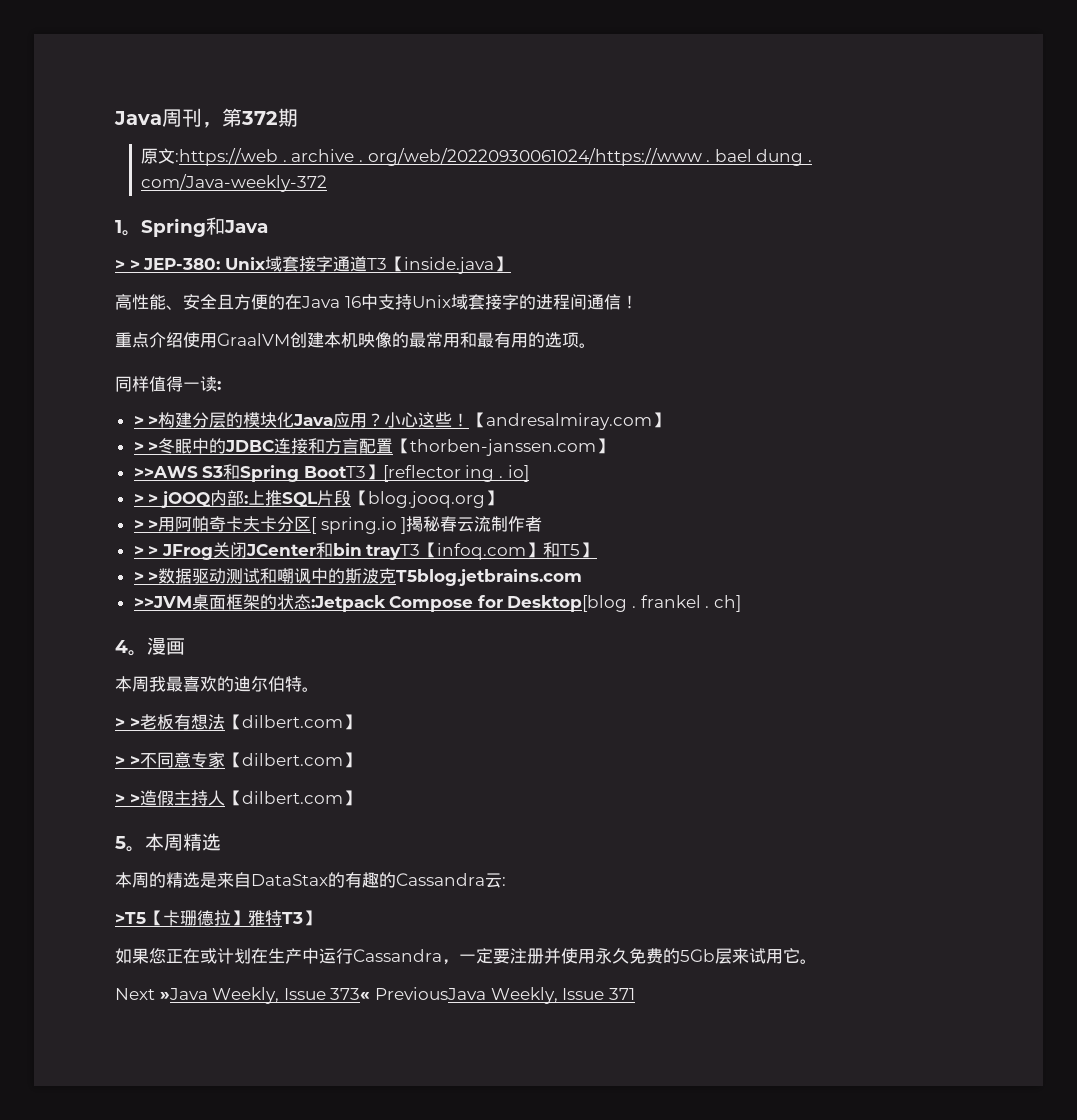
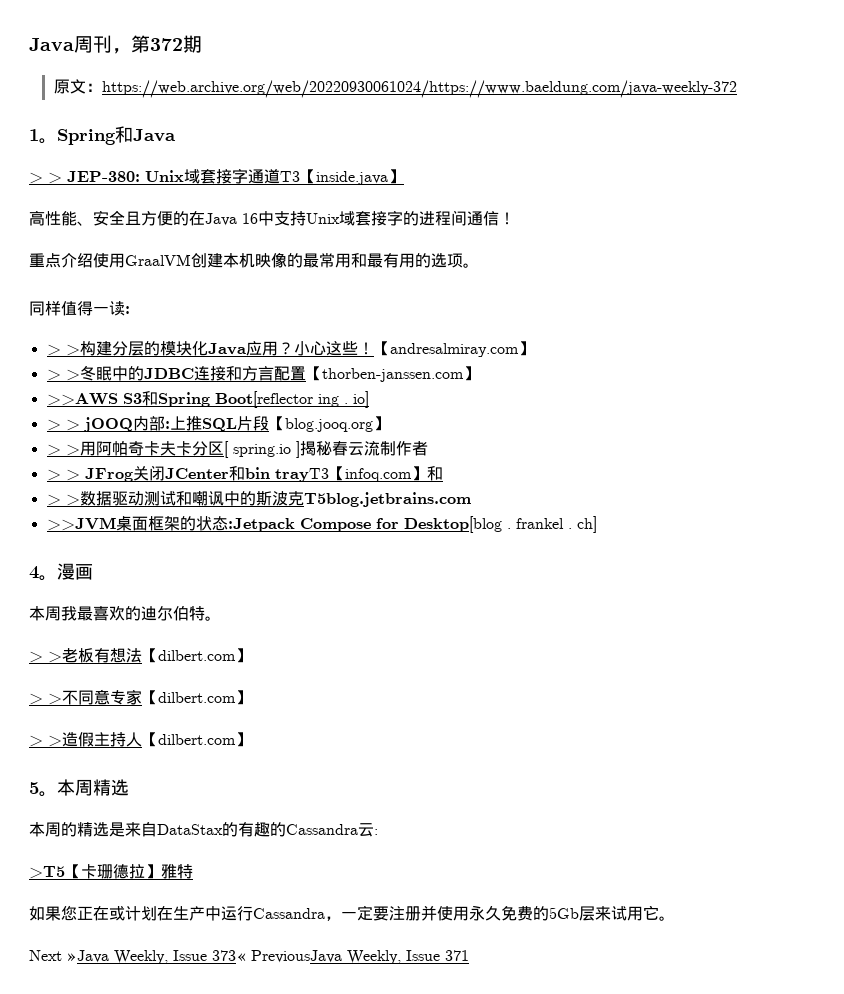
[175,148,813,166] [141,174,328,192] :https://web . archive . org/web/20220930061024/https://www . bael dung . com/Java-weekly-372 -> [85,80,737,98] ：https://web.archive.org/web/20220930061024/https://www.baeldung.com/java-weekly-372
[303,464,461,482] BootT3】[reflector -> [214,391,313,408] Boot[reflector
[560,542,598,558] T5】 -> (443, 473) none
[282,910,320,926] T3】 -> (193, 871) none

